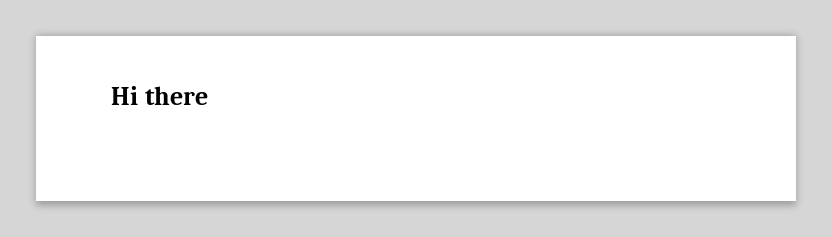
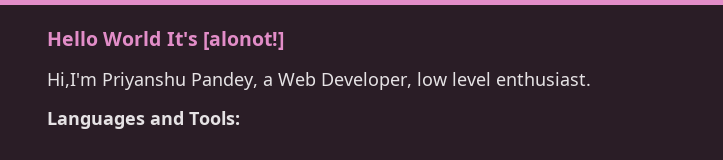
[111,86,208,105] Hi there -> [47,31,284,50] [47,72,591,90] [47,111,240,129] Hello World It's [alonot!] // Hi,I'm Priyanshu Pandey, a Web Developer, low level enthusiast. // Languages and Tools:

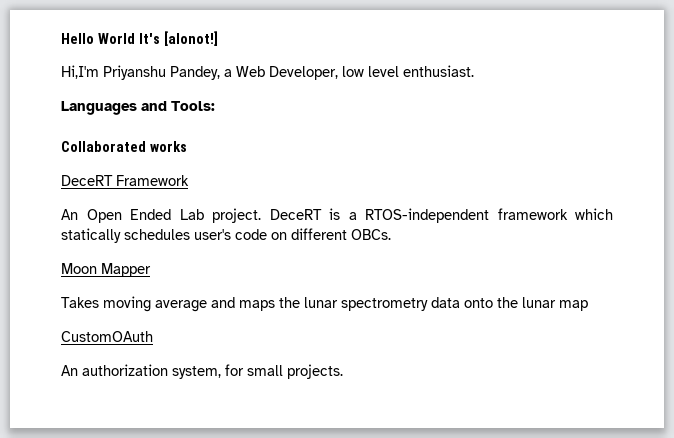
(240, 118) none -> [61,141,187,152] [61,175,189,186] [61,208,613,223] [61,228,391,243] [61,263,151,277] [61,296,588,312] [61,331,153,342] [61,364,343,379] // Collaborated works // DeceRT Framework // An Open Ended Lab project. DeceRT is a RTOS-independent framework which statically schedules user's code on different OBCs. // Moon Mapper // Takes moving average and maps the lunar spectrometry data onto the lunar map // CustomOAuth // An authorization system, for small projects.

